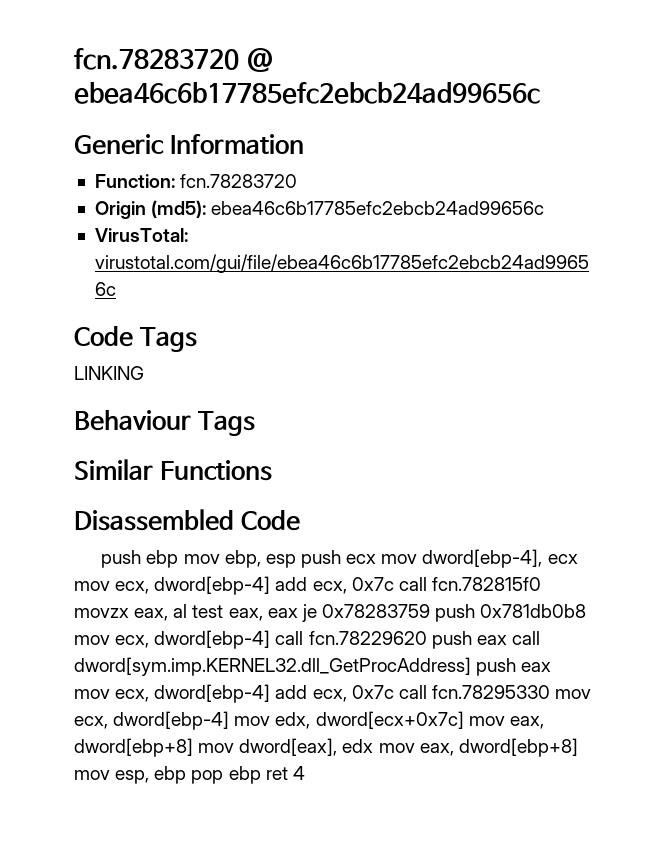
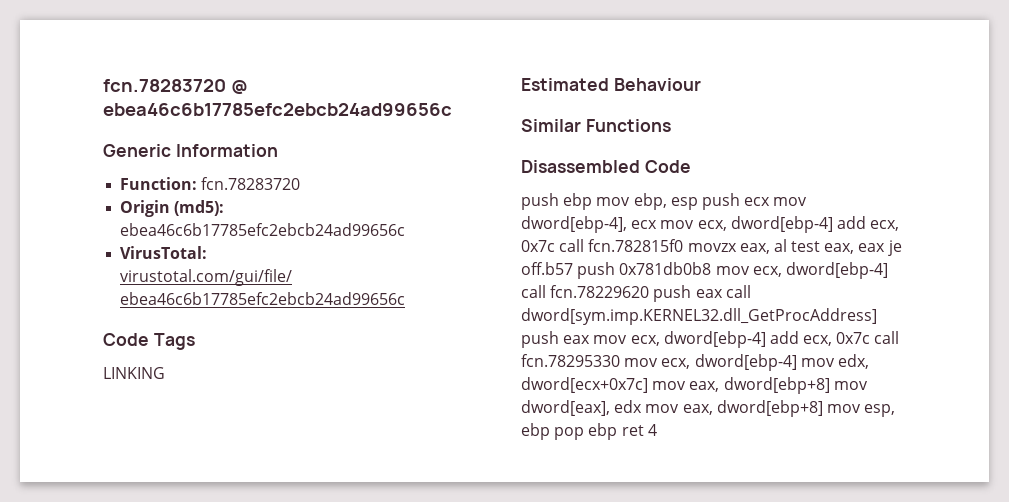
(144, 373) none -> [521,78,609,91] Estimated
[197,411,255,436] Tags -> (701, 84) none
[321,604,430,618] 0x78283759 -> [521,262,573,275] off.b57

